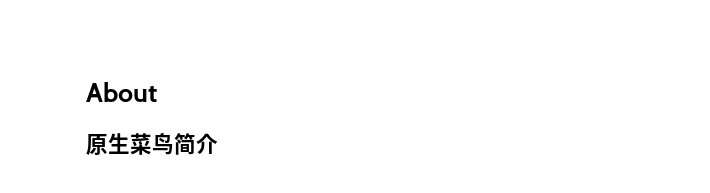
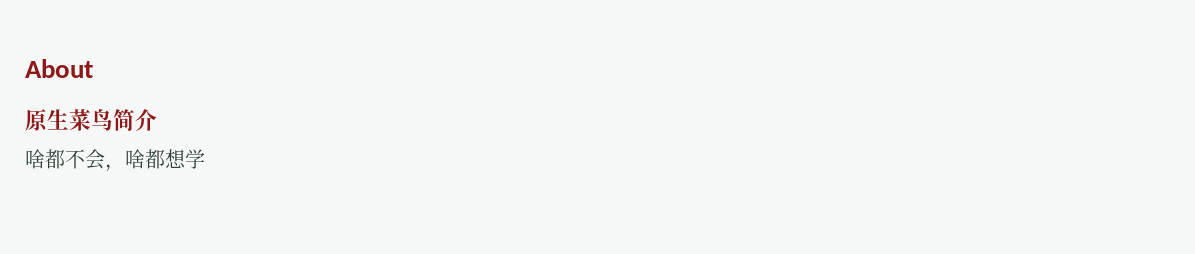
(218, 143) none -> [25,149,205,172] // 啥都不会，啥都想学

